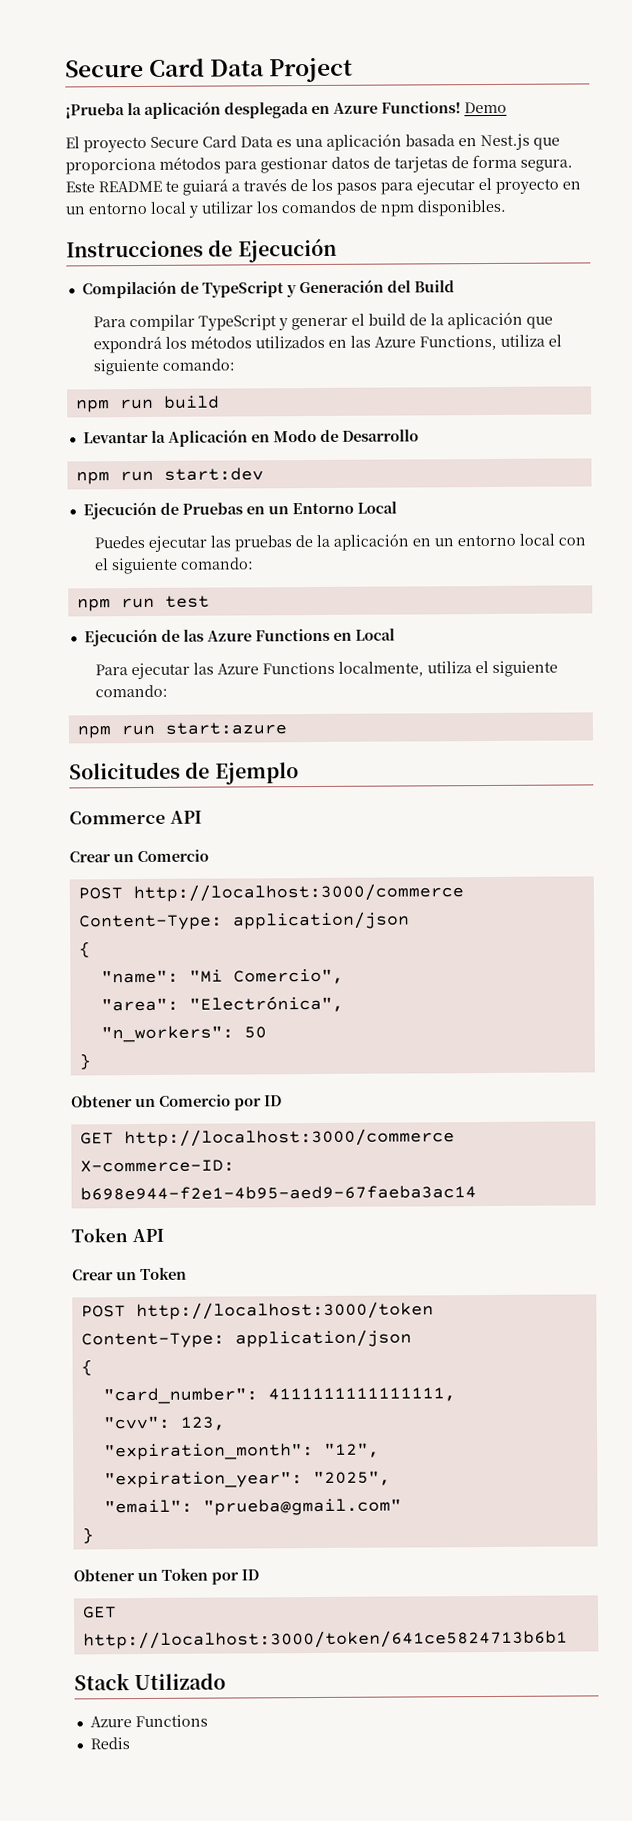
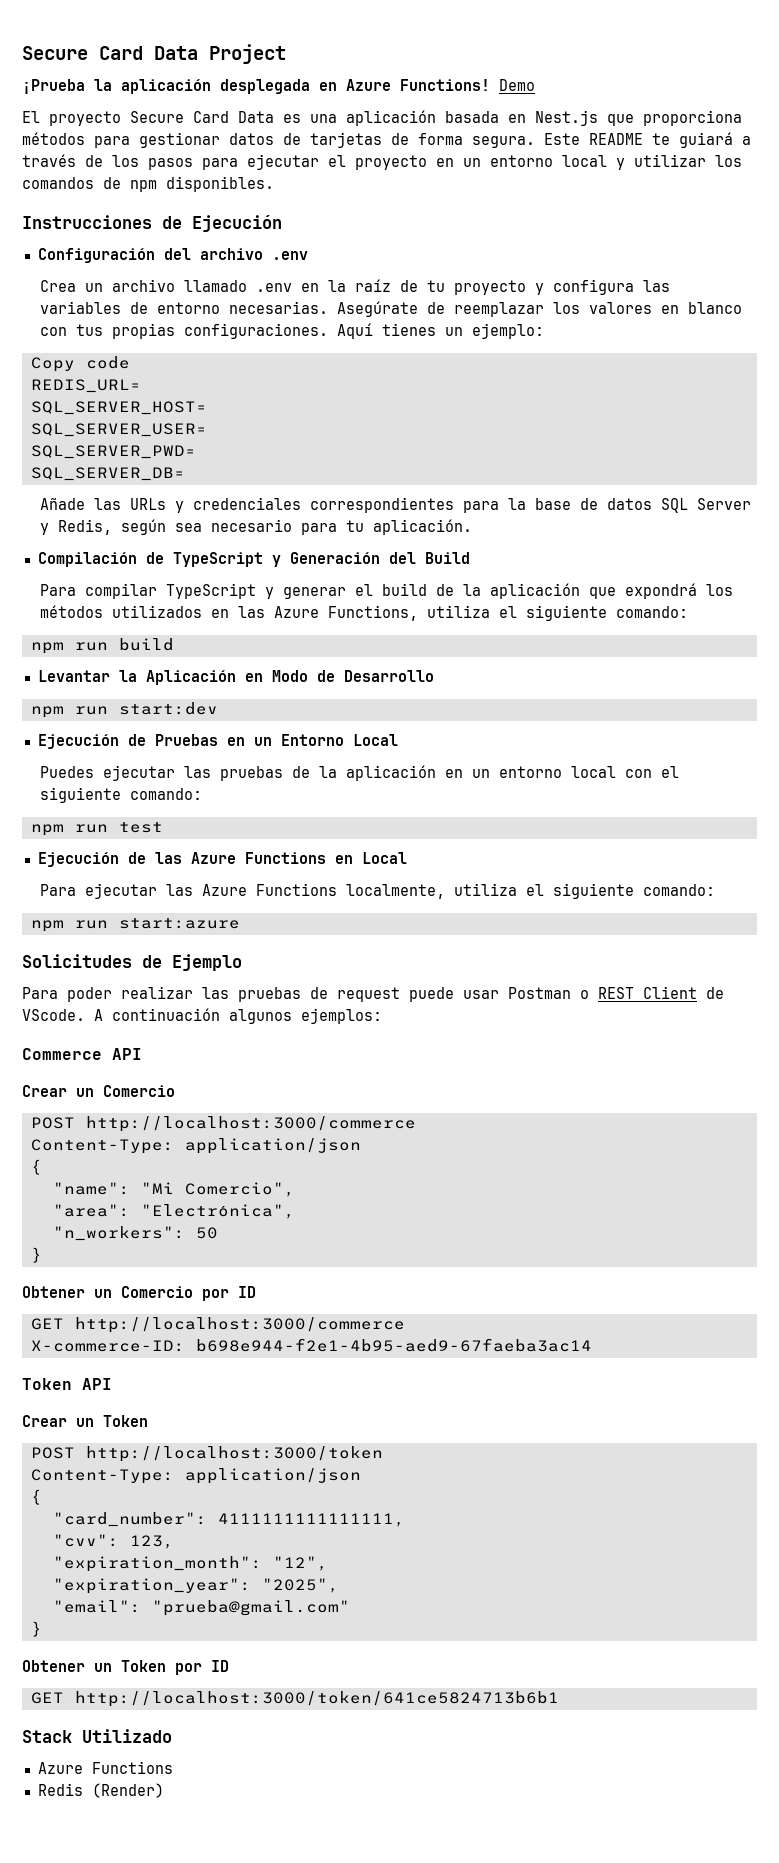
(337, 250) none -> [37,248,308,263] [40,279,671,295] [40,301,743,317] [40,323,545,339] [30,356,130,372] [30,379,141,393] [30,401,207,415] [30,423,207,437] [30,445,196,459] [30,467,185,481] [40,497,752,513] [40,519,473,535] // Configuración del archivo .env // Crea un archivo llamado .env en la raíz de tu proyecto y configura las variables de entorno necesarias. Asegúrate de reemplazar los valores en blanco con tus propias configuraciones. Aquí tienes un ejemplo: // Copy code // REDIS_URL= // SQL_SERVER_HOST= // SQL_SERVER_USER= // SQL_SERVER_PWD= // SQL_SERVER_DB= // Añade las URLs y credenciales correspondientes para la base de datos SQL Server y Redis, según sea necesario para tu aplicación.
(299, 773) none -> [22,986,724,1002] [22,1008,382,1024] // Para poder realizar las pruebas de request puede usar Postman o REST Client de VScode. A continuación algunos ejemplos:
(130, 1743) none -> [91,1783,164,1798] (Render)

